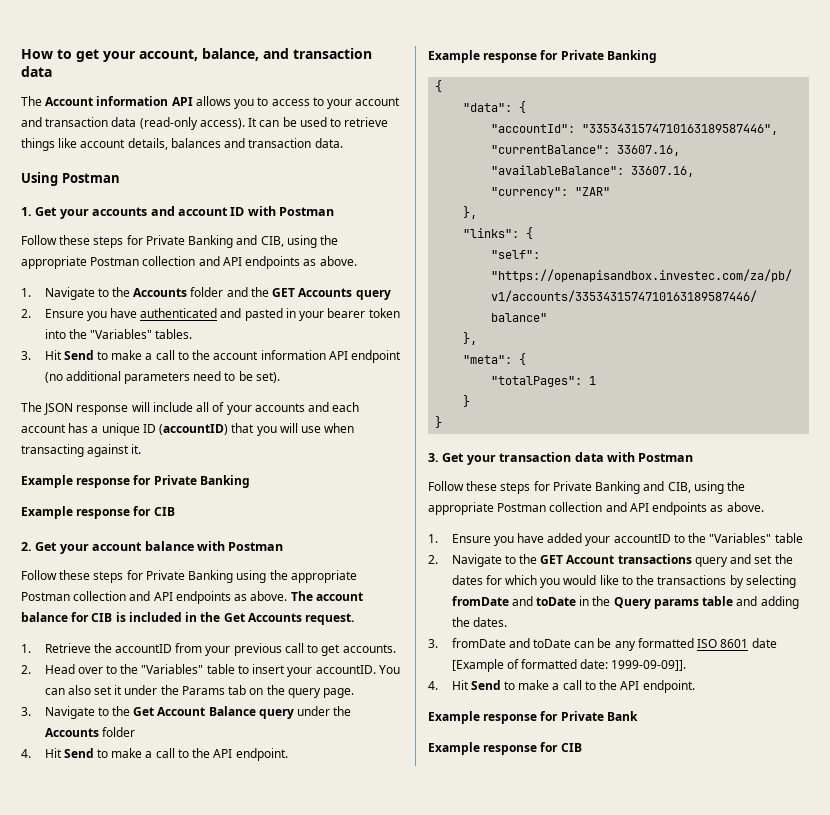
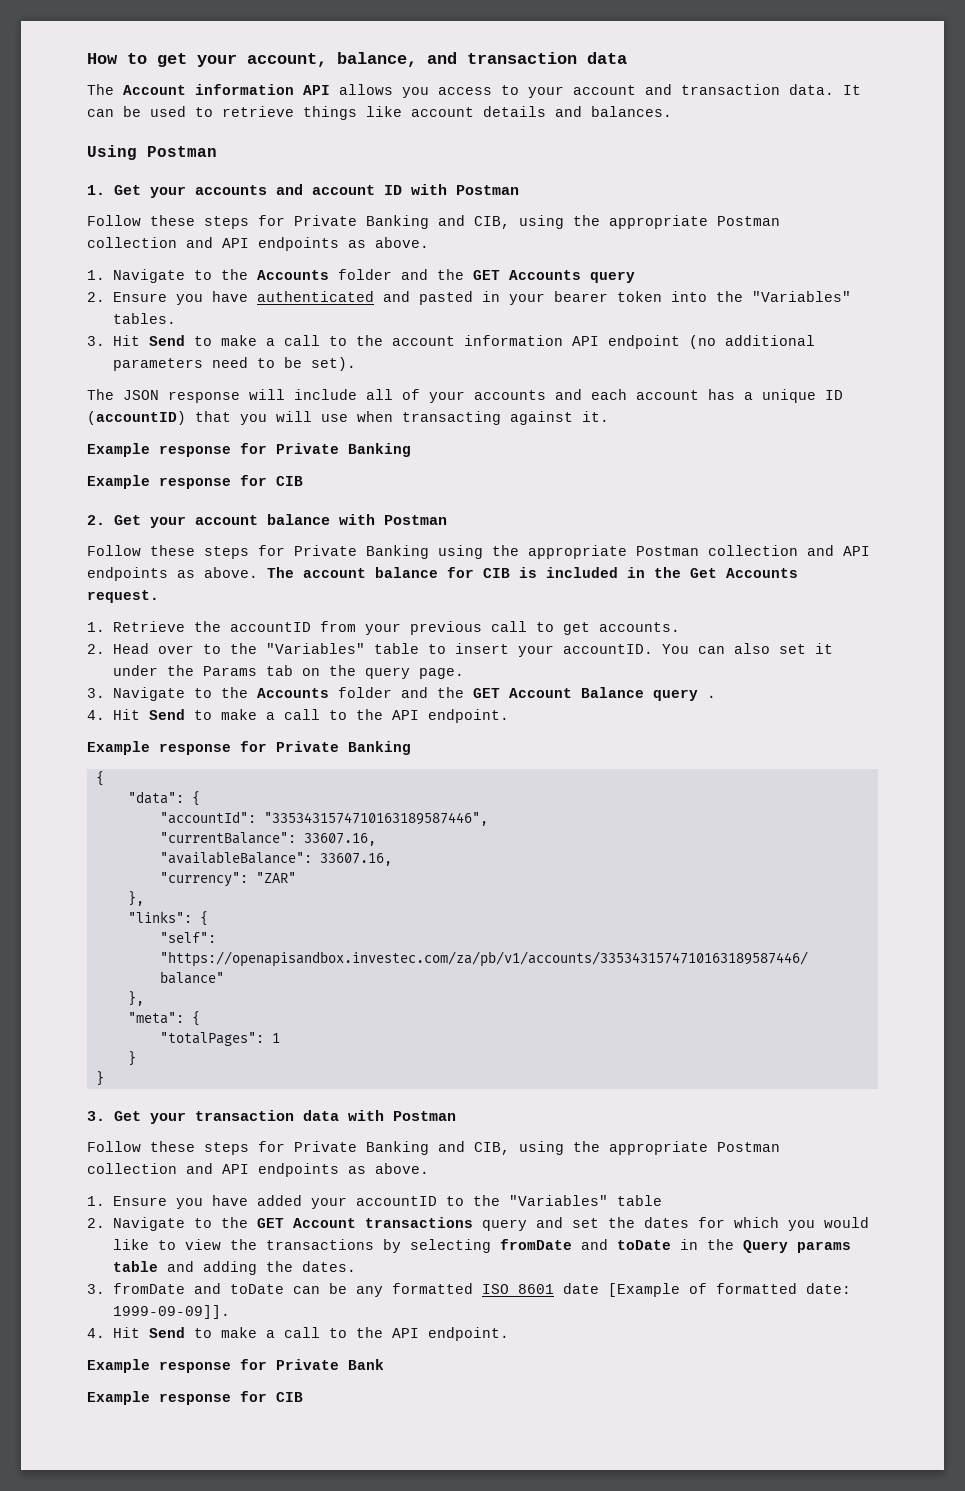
[257,97,269,106] to -> (429, 92) none
[111,117,245,130] data (read-only access). -> [789,84,834,95] data.
[127,138,343,150] details, balances and transaction data. -> [483,106,672,117] details and balances.
[133,706,352,719] [44,727,135,737] Get Account Balance query under the Accounts folder -> [256,687,716,701] Accounts folder and the GET Account Balance query .
(633, 580) none -> [184,1239,221,1250] view

